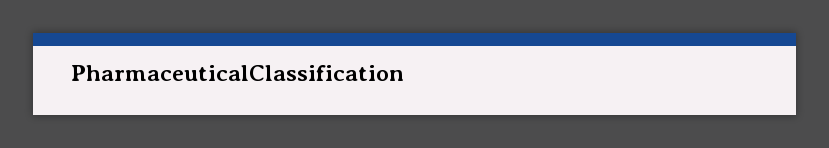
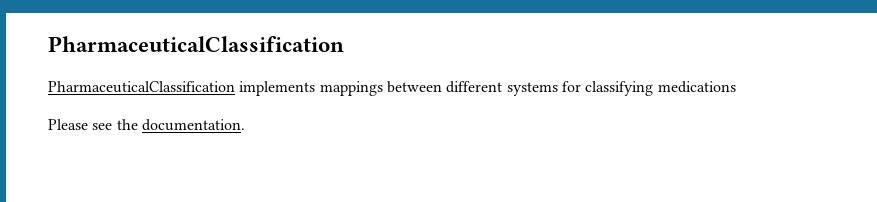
[71,65,404,81] PharmaceuticalClassification -> [48,36,344,52] [48,81,736,96] [48,119,245,131] PharmaceuticalClassification // PharmaceuticalClassification implements mappings between different systems for classifying medications // Please see the documentation.

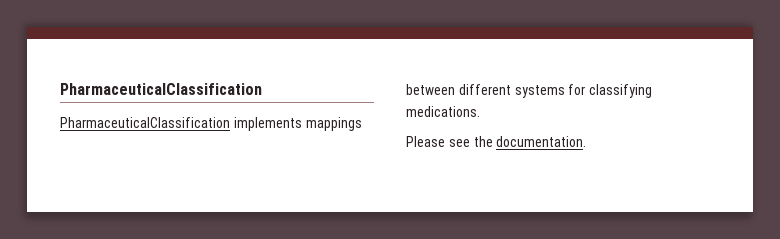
[657,81,736,93] medications -> [406,106,480,117] medications.

